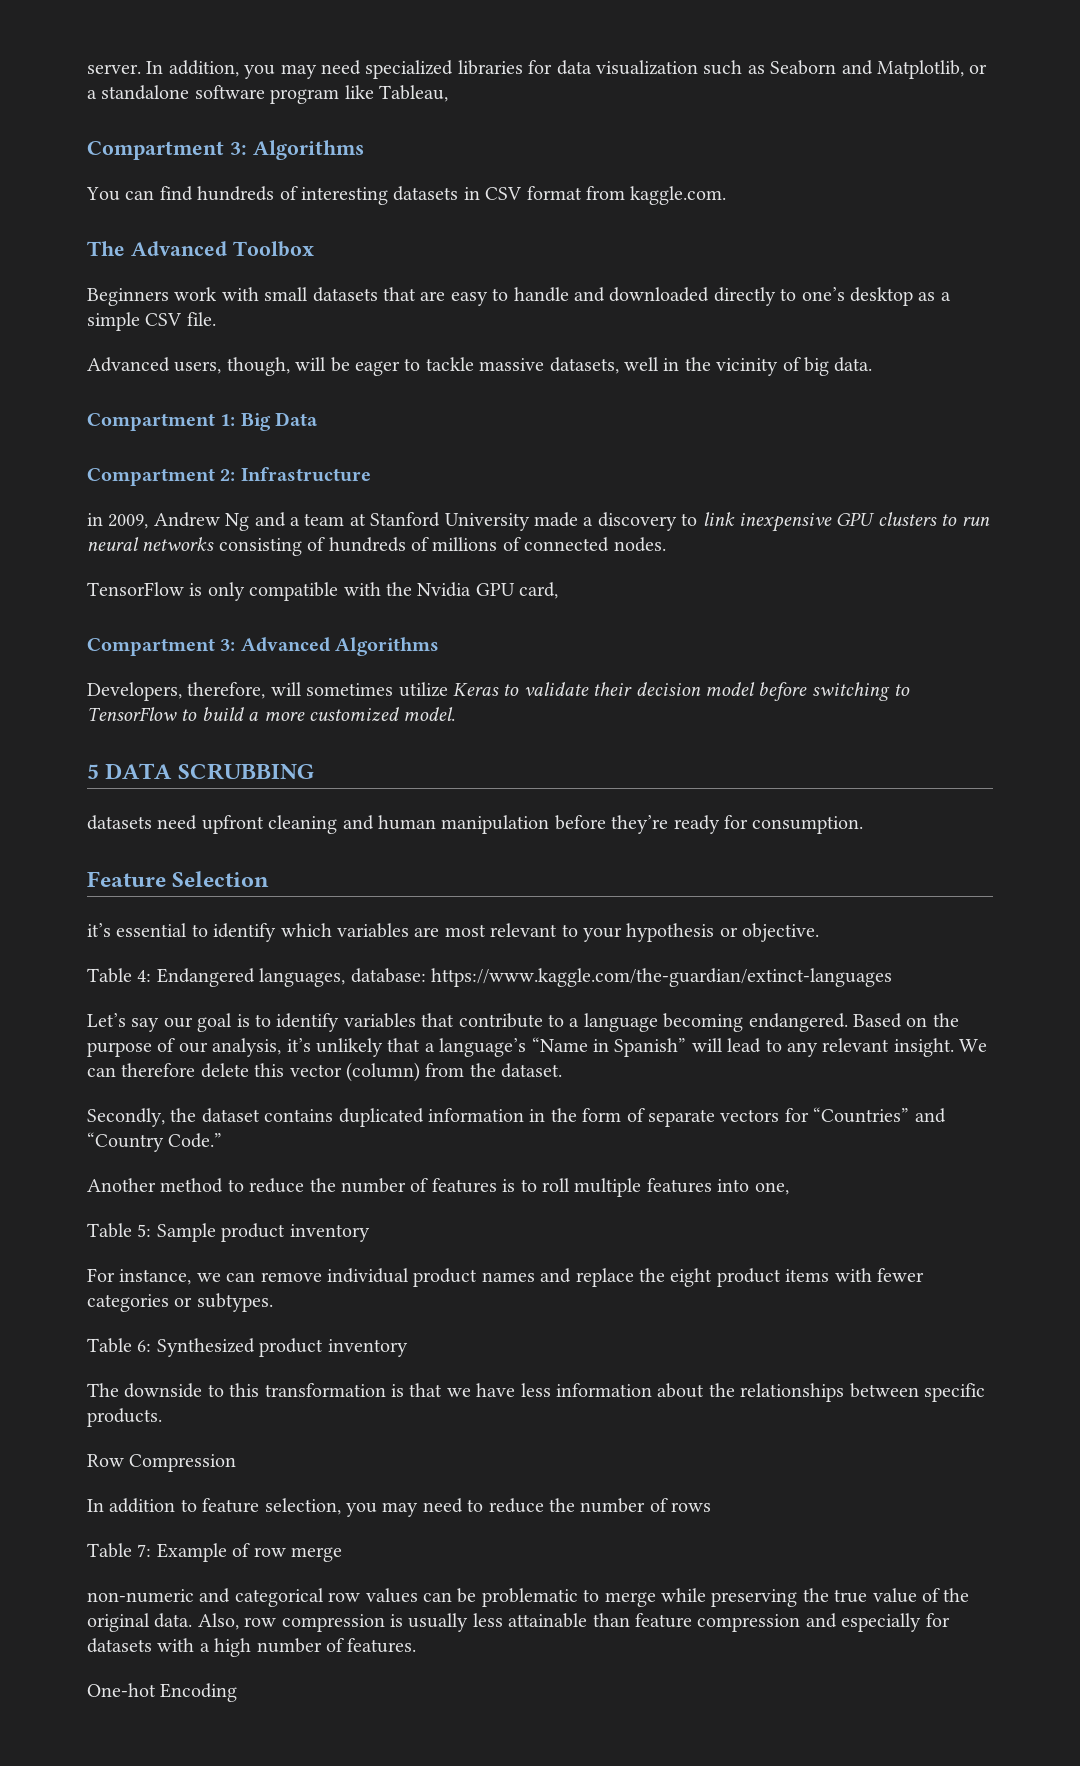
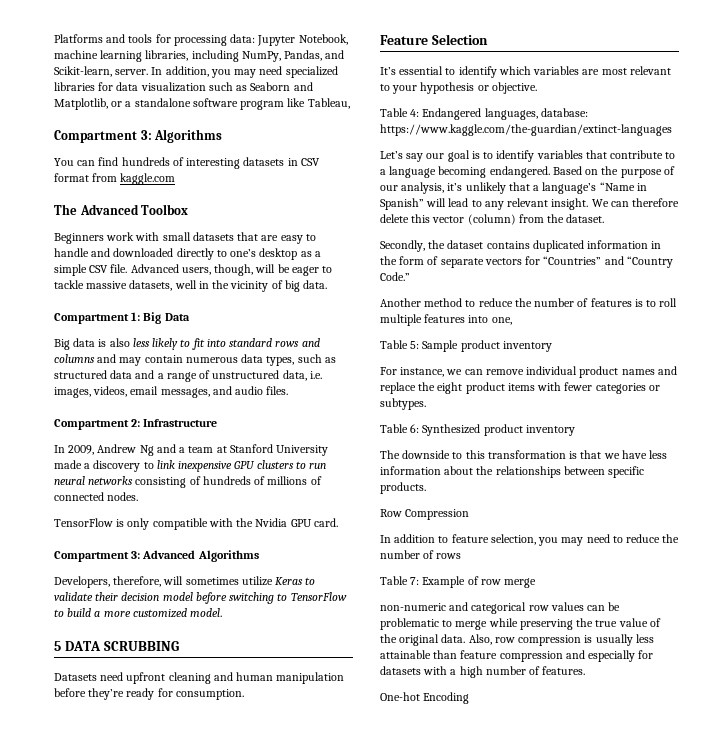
(87, 69) none -> [54,34,348,46] [54,50,345,62] [54,66,112,77] Platforms and tools for processing data: Jupyter Notebook, machine learning libraries, including NumPy, Pandas, and Scikit-learn,
[630,186,727,205] kaggle.com. -> [120,173,176,185] kaggle.com
(216, 319) // -> (128, 268) none
(319, 419) none -> [54,338,320,350] [54,354,336,366] [54,370,322,382] [54,386,289,398] // Big data is also less likely to fit into standard rows and columns and may contain numerous data types, such as structured data and a range of unstructured data, i.e. images, videos, email messages, and audio files.
[87,513,103,526] in -> [54,445,65,453] In
[519,582,559,599] card, -> [313,518,338,527] card.
[87,815,152,830] datasets -> [54,673,97,681] Datasets
[87,923,111,937] it’s -> [380,67,396,75] It’s

